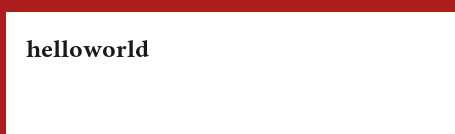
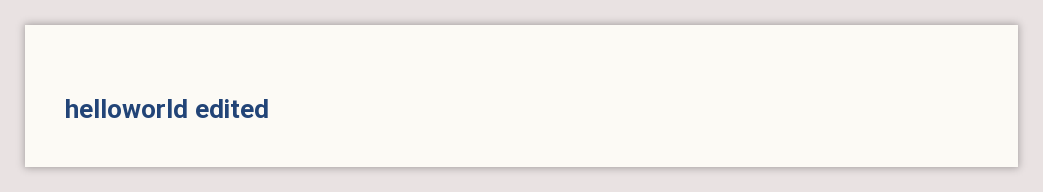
(149, 48) none -> [195,99,270,118] edited

